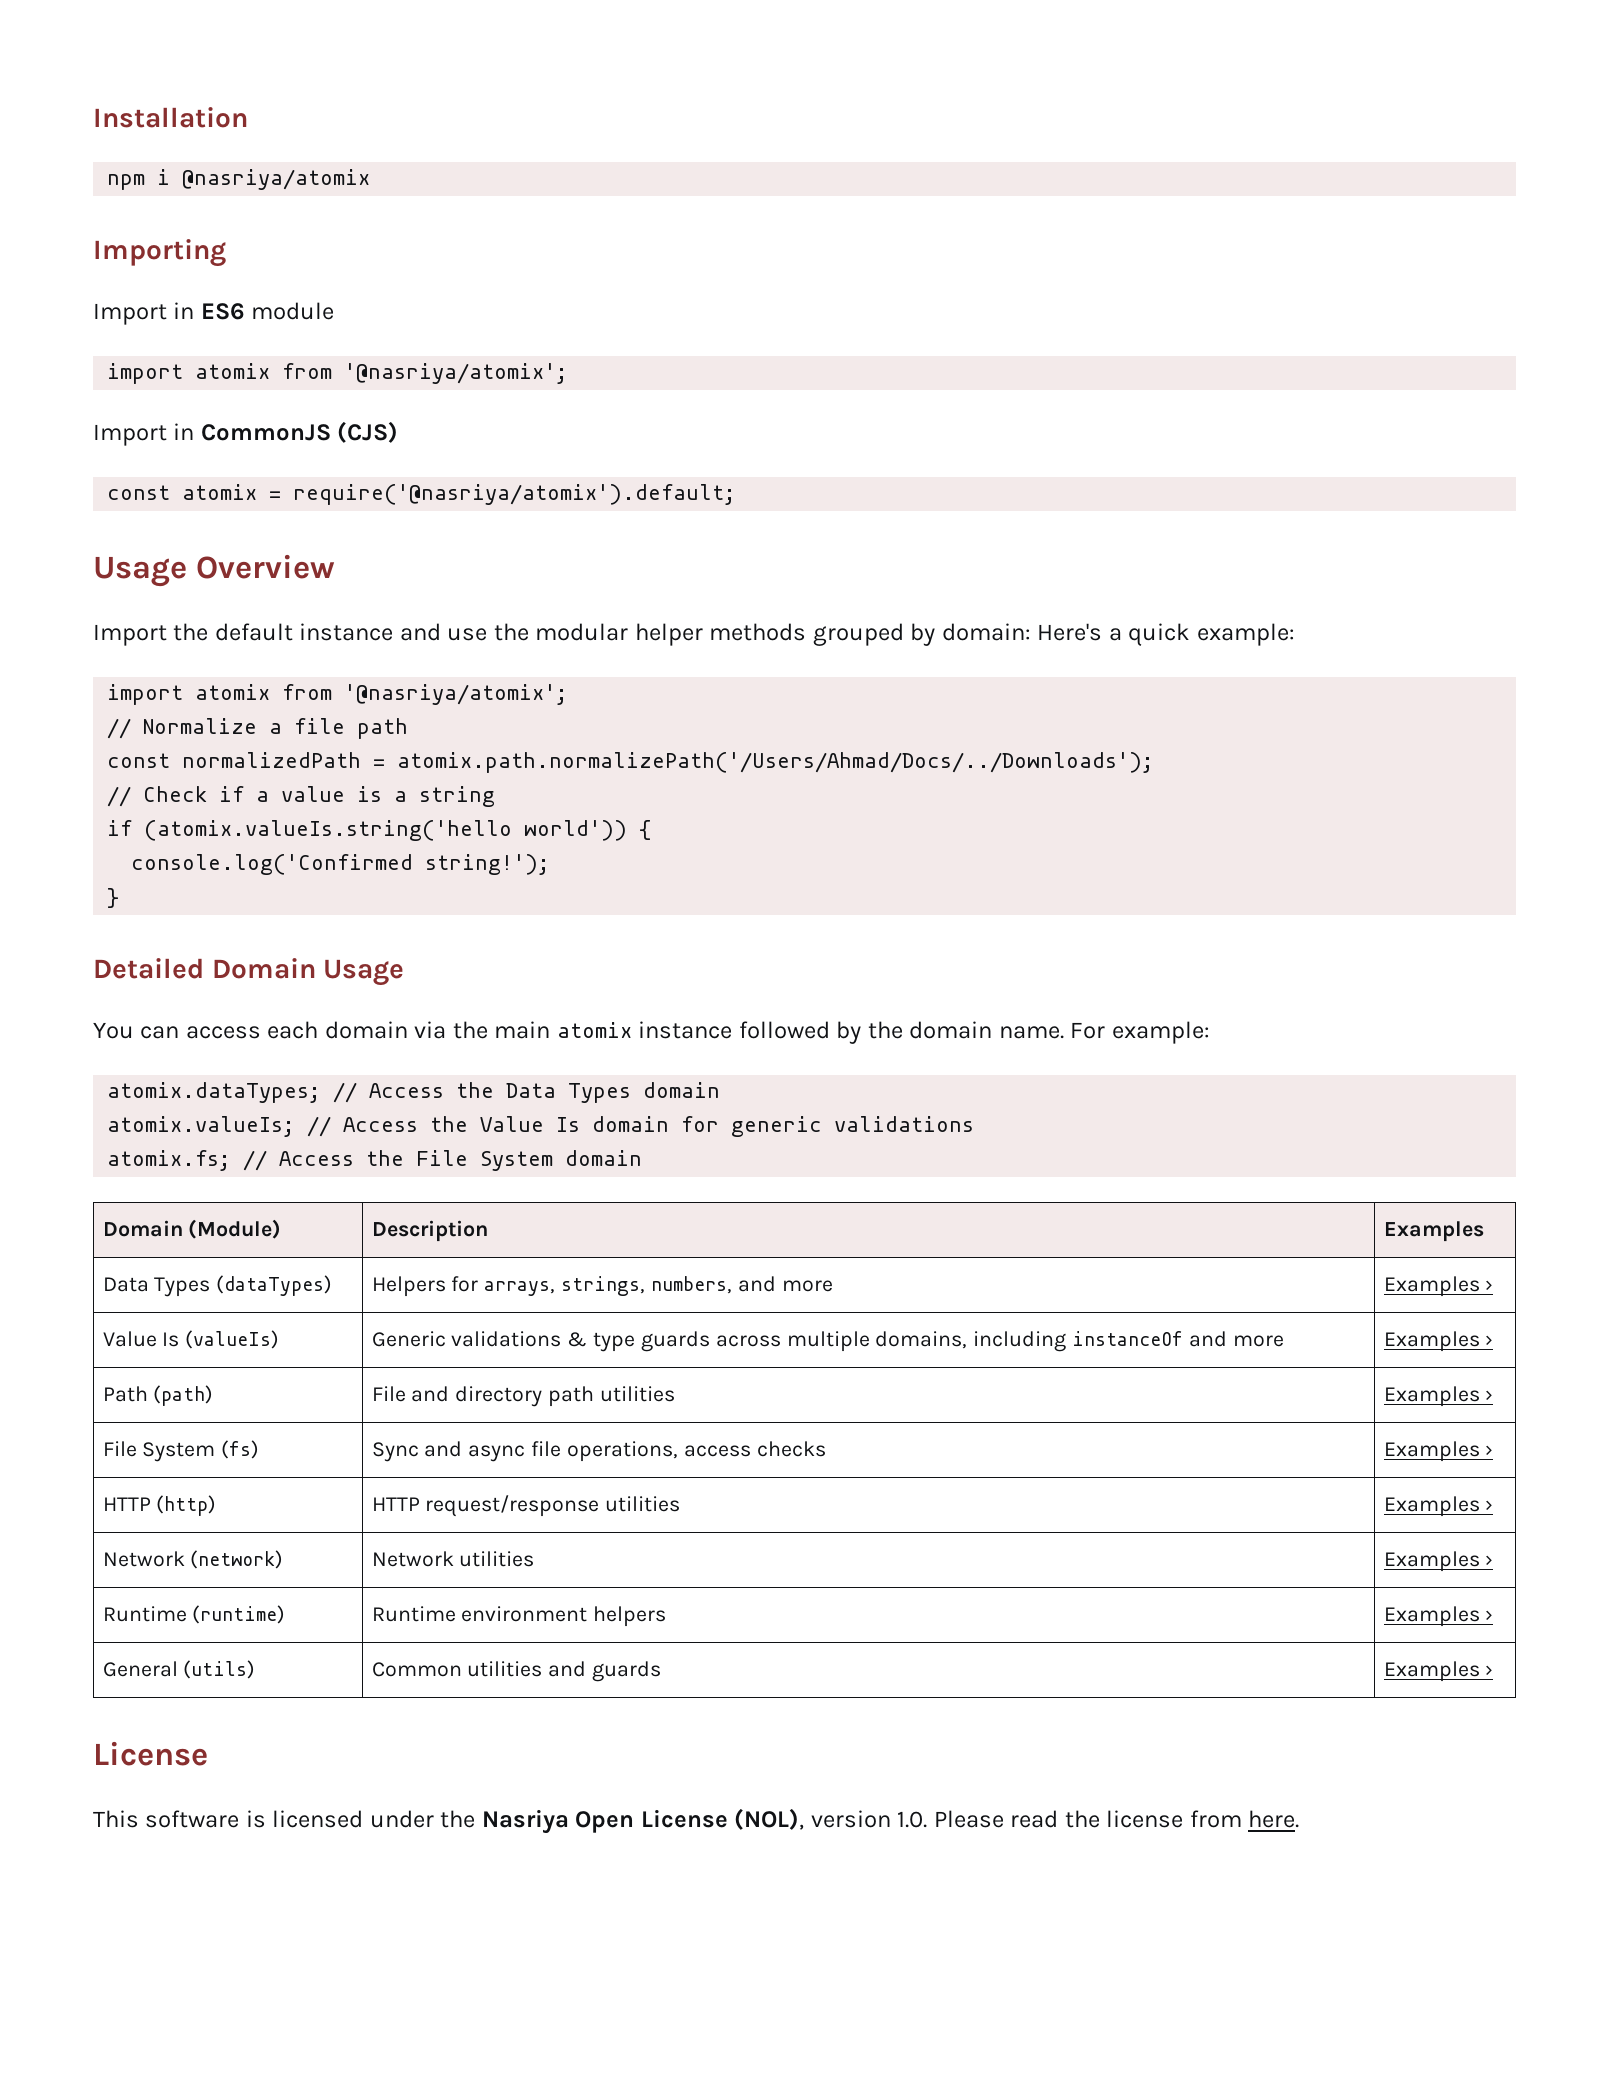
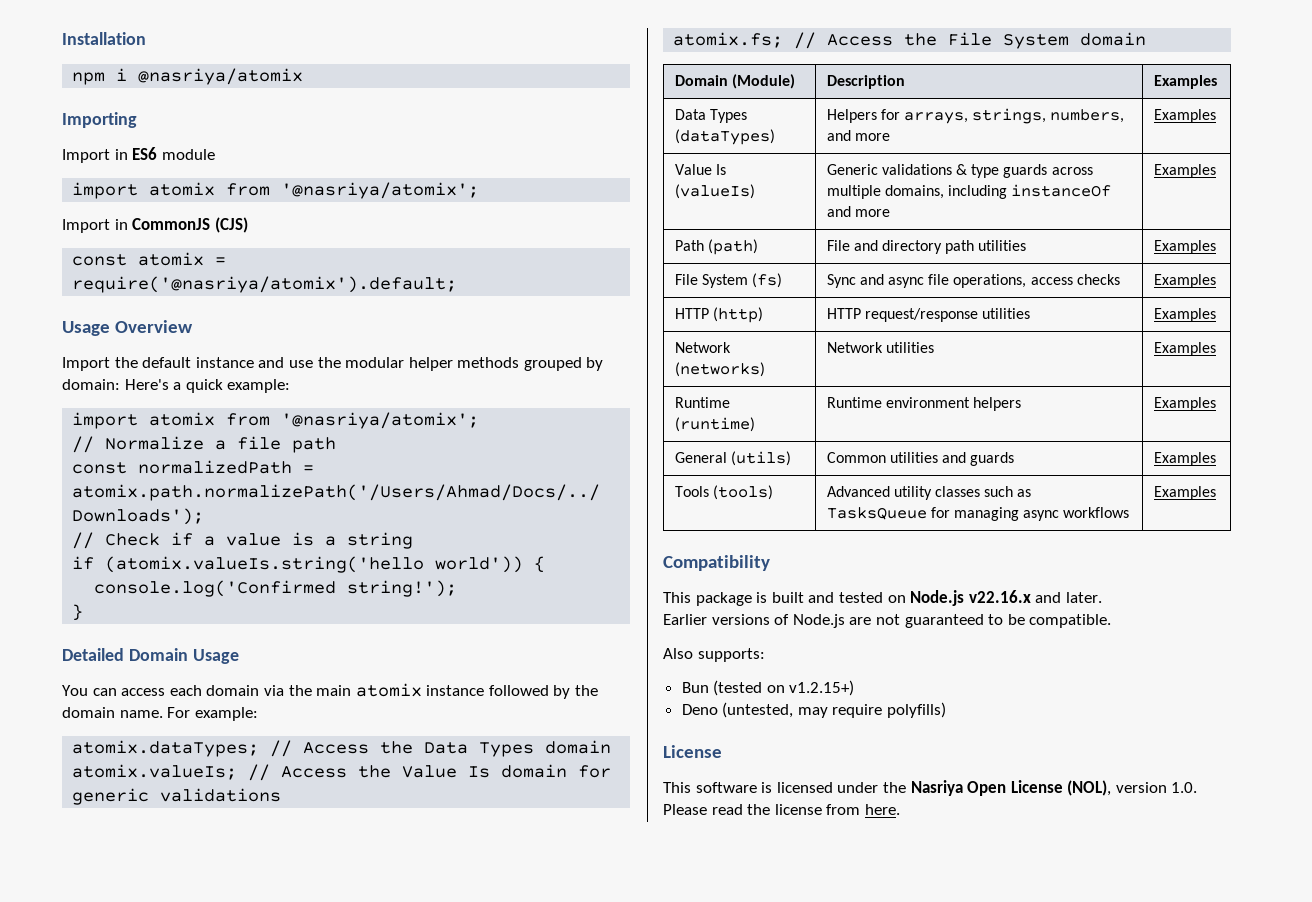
[1485,1280,1494,1291] › -> (1216, 116) none
[1485,1335,1494,1346] › -> (1216, 171) none
[1485,1390,1494,1401] › -> (1216, 247) none
[1485,1445,1494,1456] › -> (1216, 281) none
[1485,1500,1494,1511] [102,1550,284,1569] › // Network (network) -> [674,342,731,353] [674,362,765,377] // Network (networks)
[1485,1555,1494,1566] › -> (1216, 349) none
[1485,1610,1494,1621] › -> (1216, 404) none
[1485,1665,1494,1676] › -> [674,485,773,500] [826,486,1032,500] [826,507,1130,521] [1153,486,1216,500] [663,555,770,571] [663,590,1102,606] [663,614,1112,628] [663,648,765,662] [681,680,855,696] [681,702,947,718] // Tools (tools) | Advanced utility classes such as TasksQueue for managing async workflows | Examples // Compatibility // This package is built and tested on Node.js v22.16.x and later. // Earlier versions of Node.js are not guaranteed to be compatible. // Also supports: // Bun (tested on v1.2.15+) // Deno (untested, may require polyfills)

